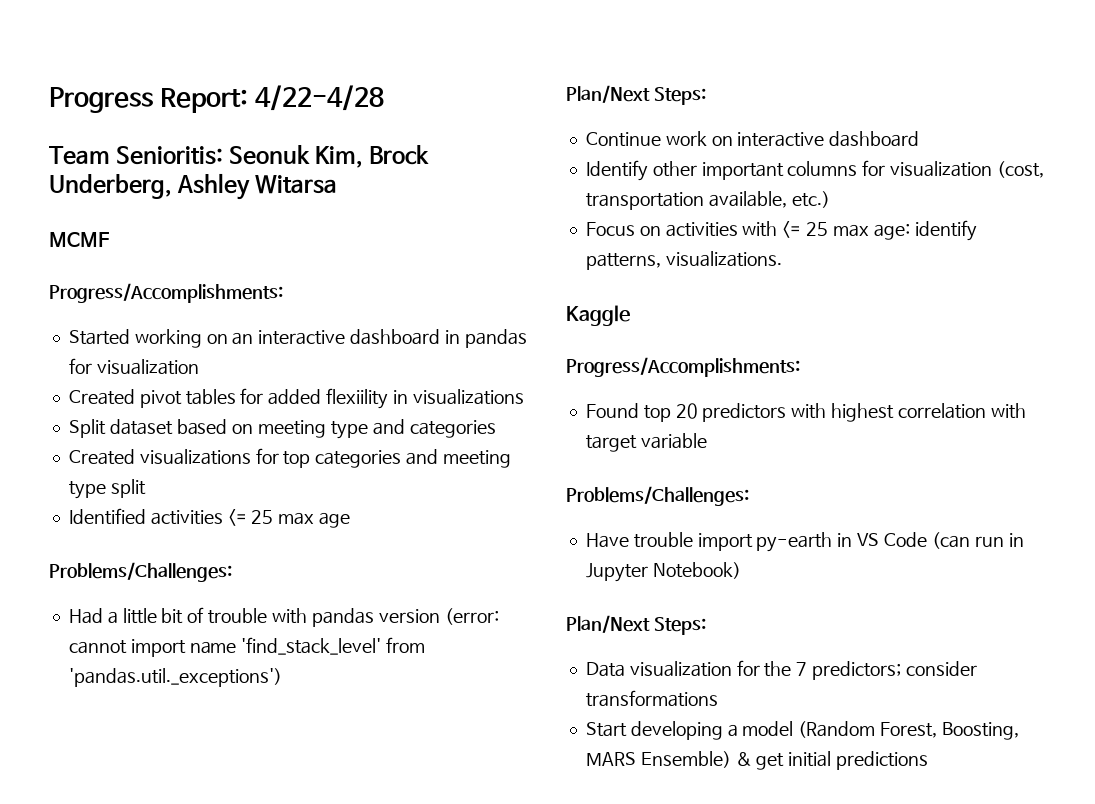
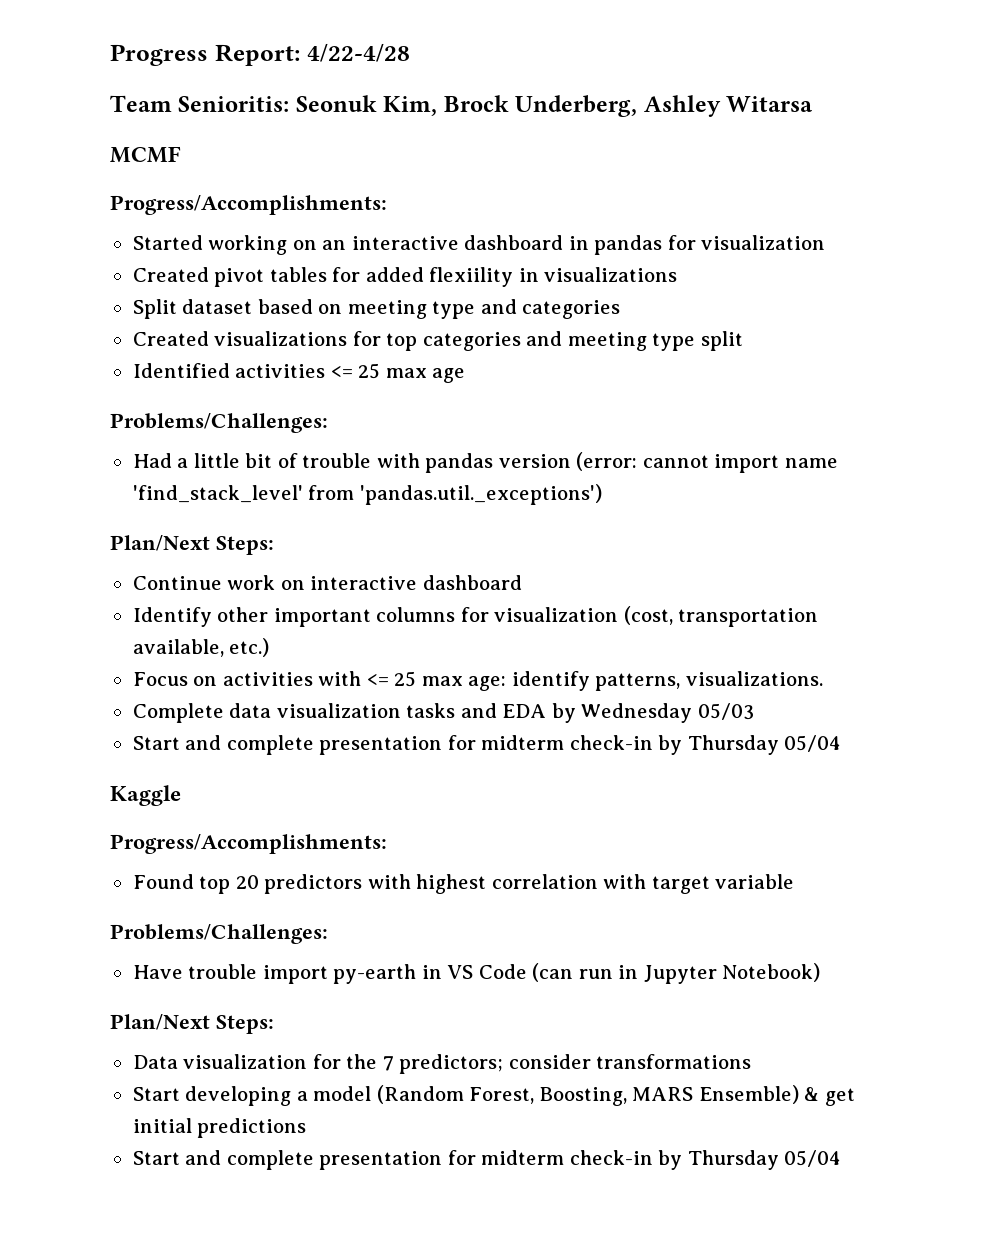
(782, 259) none -> [132,703,754,723] [132,735,842,755] // Complete data visualization tasks and EDA by Wednesday 05/03 // Start and complete presentation for midterm check-in by Thursday 05/04
(929, 760) none -> [132,1150,842,1170] // Start and complete presentation for midterm check-in by Thursday 05/04

